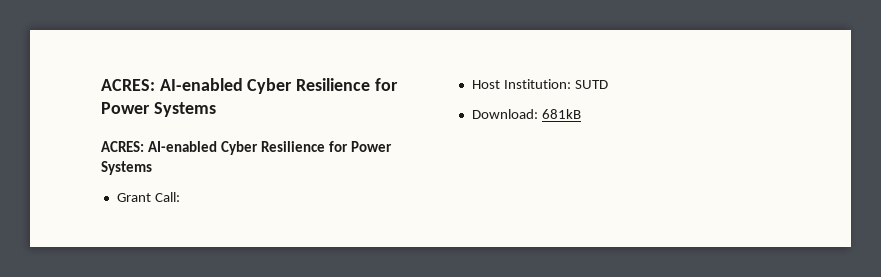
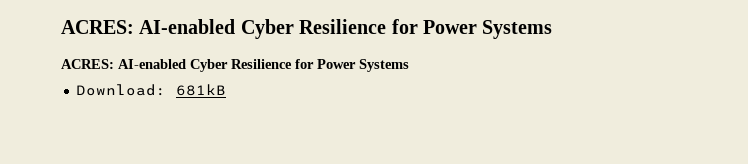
[116,192,180,202] [471,79,608,89] // Grant Call: // Host Institution: SUTD -> (409, 65) none

